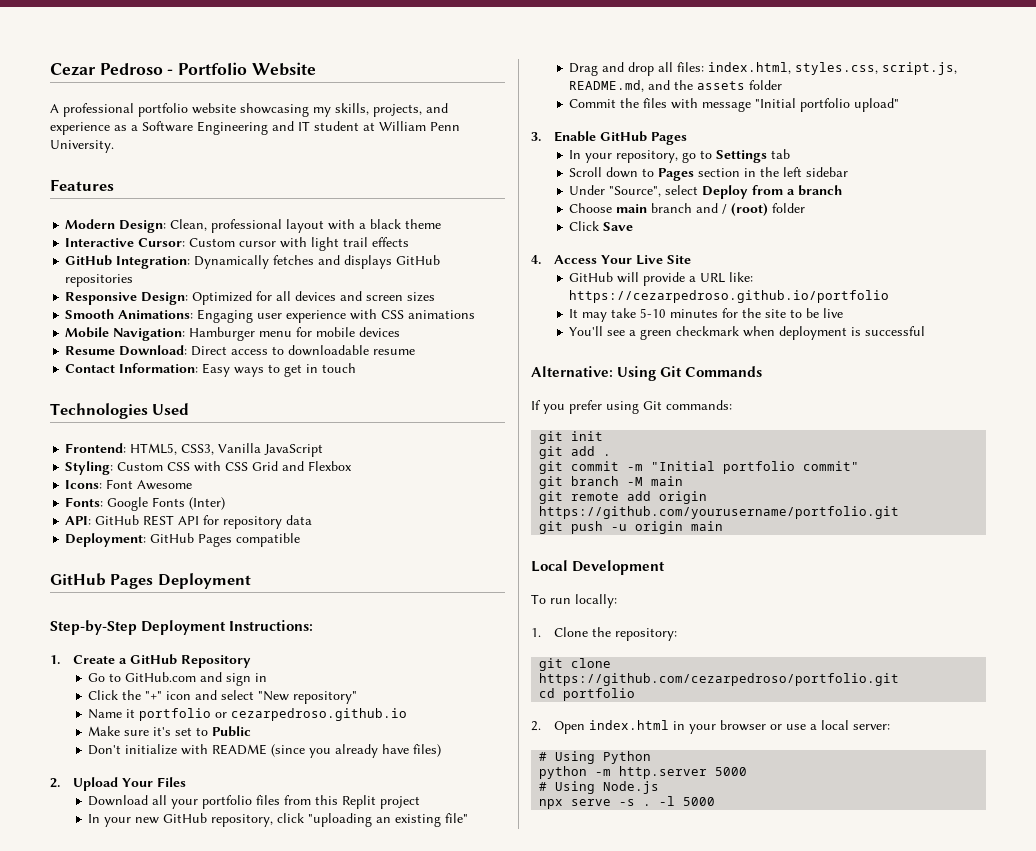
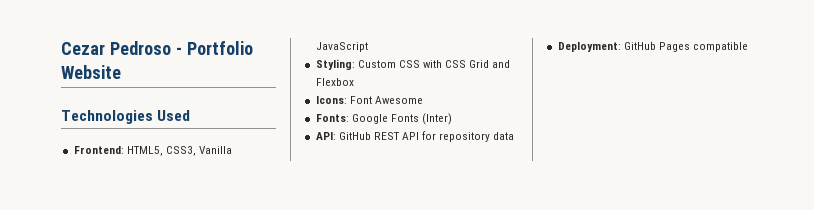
[50,103,448,117] [50,121,460,135] [50,140,114,153] [50,179,114,191] [65,219,442,233] [65,237,410,251] [65,255,441,269] [65,274,134,287] [65,291,436,305] [65,309,476,323] [65,327,401,341] [65,345,416,356] [65,363,357,377] // A professional portfolio website showcasing my skills, projects, and experience as a Software Engineering and IT student at William Penn University. // Features // Modern Design: Clean, professional layout with a black theme // Interactive Cursor: Custom cursor with light trail effects // GitHub Integration: Dynamically fetches and displays GitHub repositories // Responsive Design: Optimized for all devices and screen sizes // Smooth Animations: Engaging user experience with CSS animations // Mobile Navigation: Hamburger menu for mobile devices // Resume Download: Direct access to downloadable resume // Contact Information: Easy ways to get in touch -> (121, 72) none
[50,573,251,589] [50,620,314,635] [50,654,251,668] [88,672,268,686] [88,690,358,704] [88,708,408,721] [88,726,252,737] [88,744,442,758] [50,777,186,791] [88,795,421,809] [88,813,469,827] [569,62,958,76] [569,80,783,92] [569,98,900,112] [531,131,687,145] [569,149,791,163] [569,167,849,181] [569,185,843,199] [569,203,806,216] [569,221,634,231] [531,255,691,265] [569,272,754,286] [569,290,890,303] [569,308,844,322] [569,326,926,340] [531,366,763,381] [531,400,732,414] [539,431,604,444] [539,446,612,459] [539,461,860,474] [539,476,684,489] [539,491,708,504] [539,506,900,519] [539,521,724,534] [531,560,666,575] [531,594,617,608] [531,627,677,641] [539,658,612,671] [539,673,900,686] [539,688,636,701] [531,720,890,734] [539,751,652,764] [539,766,748,779] [539,781,660,794] [539,796,716,809] // GitHub Pages Deployment // Step-by-Step Deployment Instructions: // 1. Create a GitHub Repository // Go to GitHub.com and sign in // Click the "+" icon and select "New repository" // Name it portfolio or cezarpedroso.github.io // Make sure it's set to Public // Don't initialize with README (since you already have files) // 2. Upload Your Files // Download all your portfolio files from this Replit project // In your new GitHub repository, click "uploading an existing file" // Drag and drop all files: index.html, styles.css, script.js, README.md, and the assets folder // Commit the files with message "Initial portfolio upload" // 3. Enable GitHub Pages // In your repository, go to Settings tab // Scroll down to Pages section in the left sidebar // Under "Source", select Deploy from a branch // Choose main branch and / (root) folder // Click Save // 4. Access Your Live Site // GitHub will provide a URL like: https://cezarpedroso.github.io/portfolio // It may take 5-10 minutes for the site to be live // You'll see a green checkmark when deployment is successful // Alternative: Using Git Commands // If you prefer using Git commands: // git init // git add . // git commit -m "Initial portfolio commit" // git branch -M main // git remote add origin https://github.com/yourusername/portfolio.git // git push -u origin main // Local Development // To run locally: // 1. Clone the repository: // git clone https://github.com/cezarpedroso/portfolio.git // cd portfolio // 2. Open index.html in your browser or use a local server: // # Using Python // python -m http.server 5000 // # Using Node.js // npx serve -s . -l 5000 -> (748, 47) none

